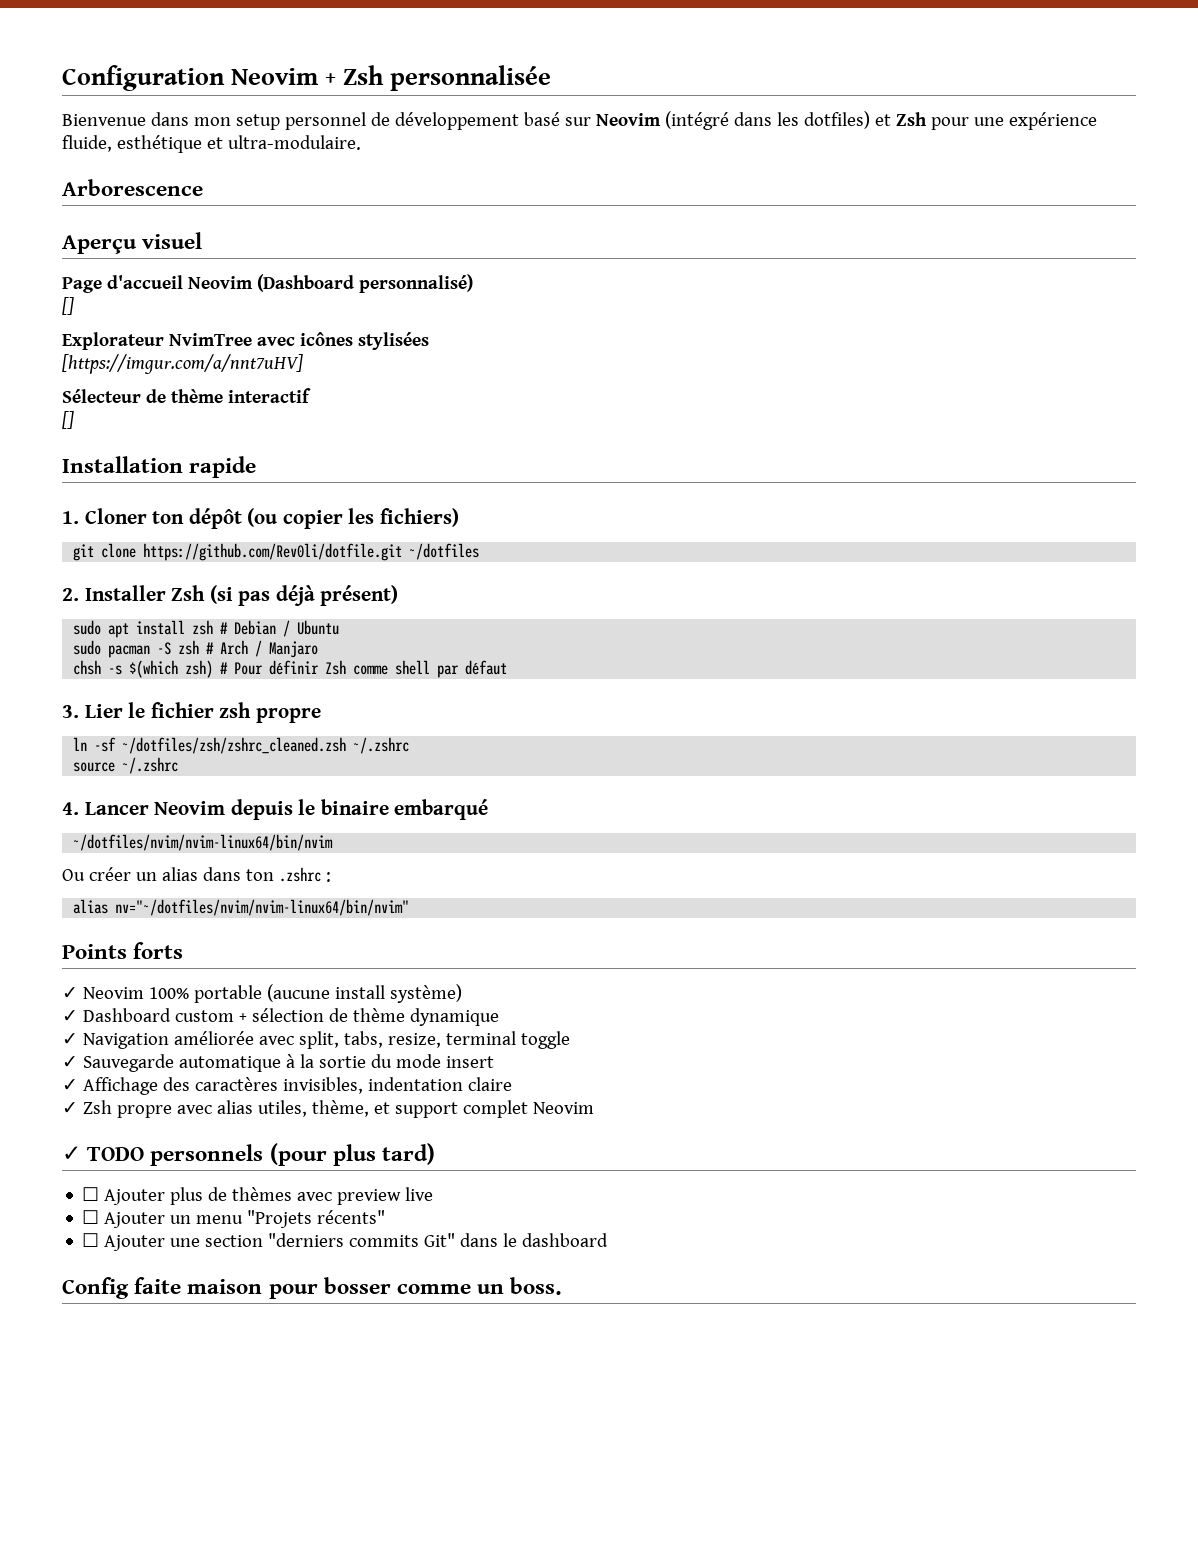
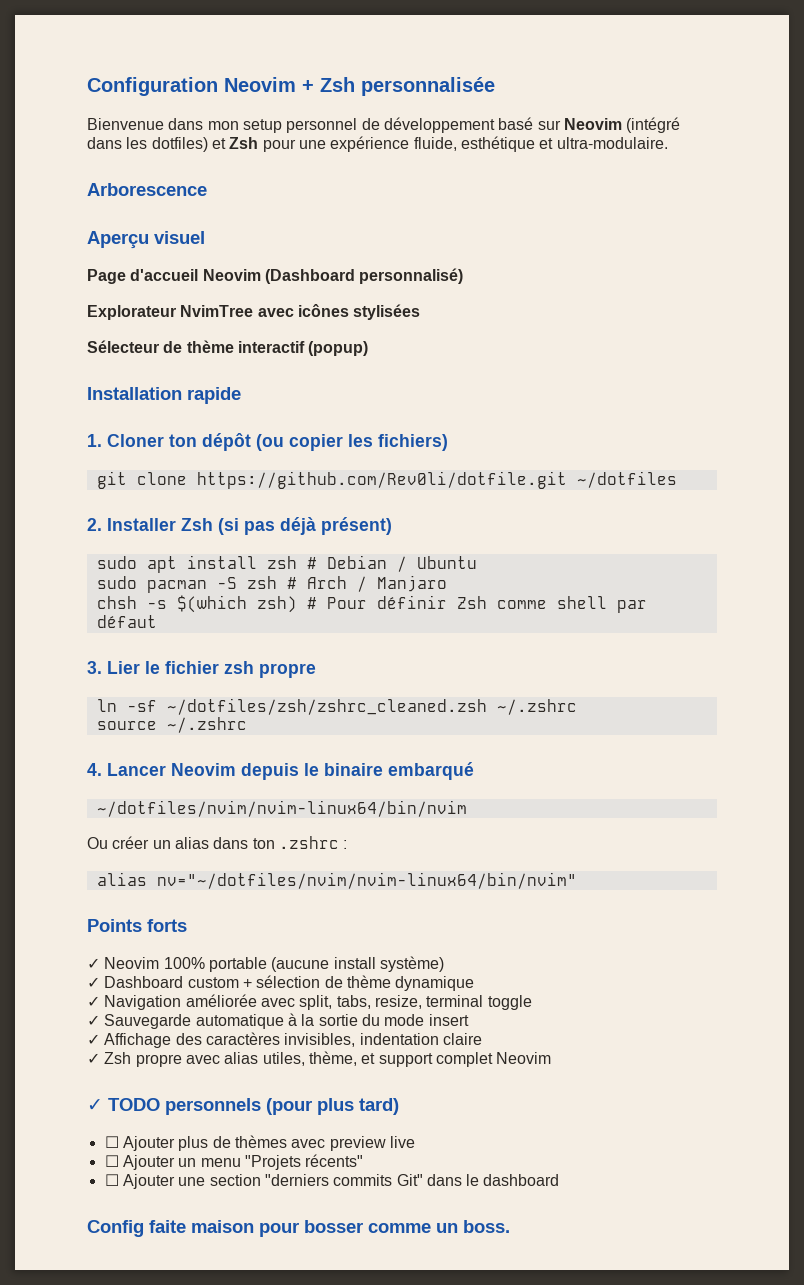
[62,297,74,315] // [] -> (464, 276) none
[62,354,303,374] // [https://imgur.com/a/nnt7uHV] -> (421, 312) none
[62,411,74,429] // [] -> [308,341,369,356] (popup)

